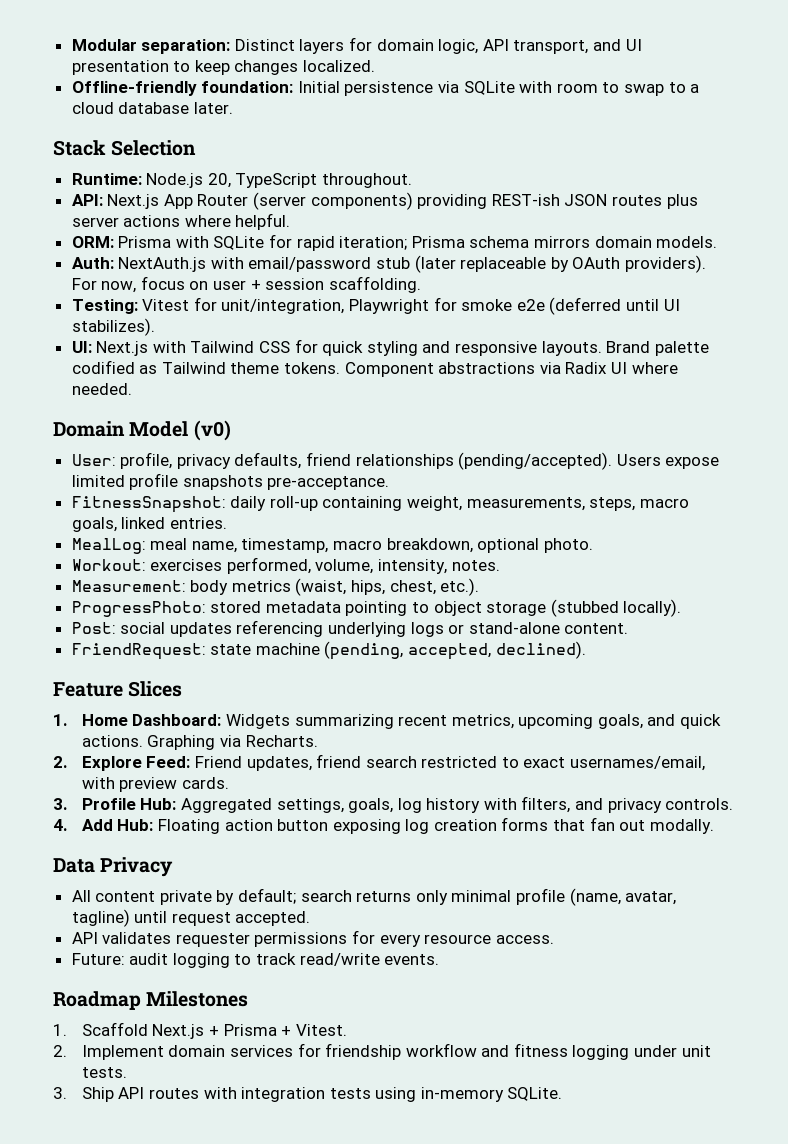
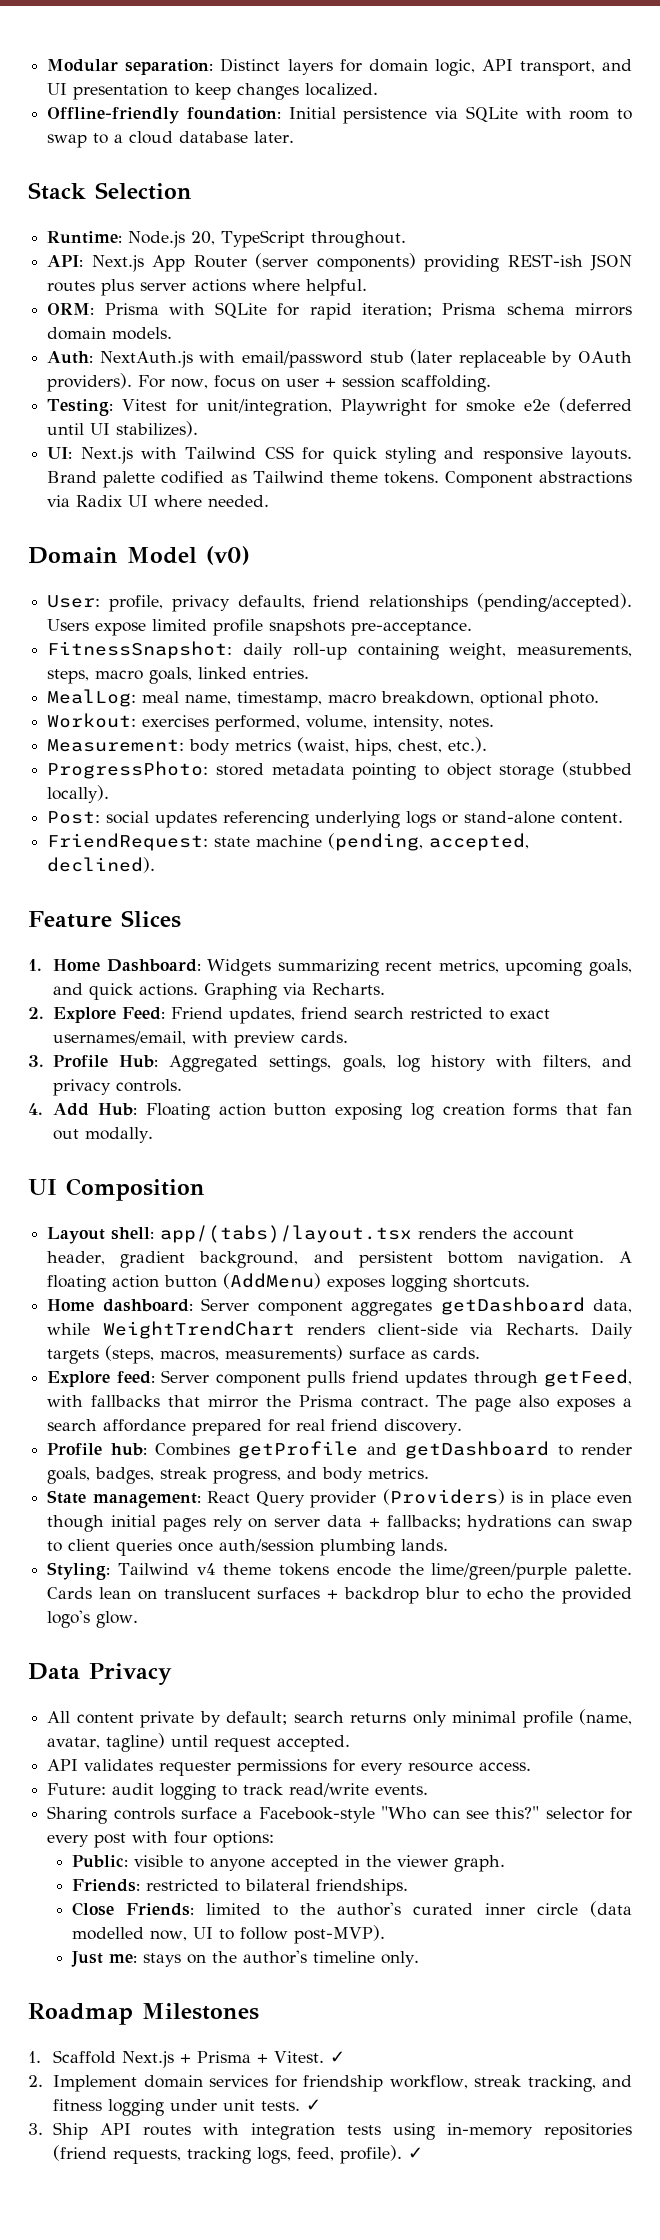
(714, 826) none -> [28,1178,205,1201] [47,1225,575,1244] [47,1251,632,1268] [47,1273,531,1292] [47,1297,632,1316] [47,1321,633,1339] [47,1345,481,1364] [47,1369,632,1388] [47,1395,632,1412] [47,1419,463,1436] [47,1441,632,1459] [47,1467,430,1484] [47,1489,632,1508] [47,1515,632,1532] [47,1539,449,1556] [47,1562,632,1580] [47,1587,632,1604] [47,1610,139,1628] // UI Composition // Layout shell: app/(tabs)/layout.tsx renders the account header, gradient background, and persistent bottom navigation. A floating action button (AddMenu) exposes logging shortcuts. // Home dashboard: Server component aggregates getDashboard data, while WeightTrendChart renders client-side via Recharts. Daily targets (steps, macros, measurements) surface as cards. // Explore feed: Server component pulls friend updates through getFeed, with fallbacks that mirror the Prisma contract. The page also exposes a search affordance prepared for real friend discovery. // Profile hub: Combines getProfile and getDashboard to render goals, badges, streak progress, and body metrics. // State management: React Query provider (Providers) is in place even though initial pages rely on server data + fallbacks; hydrations can swap to client queries once auth/session plumbing lands. // Styling: Tailwind v4 theme tokens encode the lime/green/purple palette. Cards lean on translucent surfaces + backdrop blur to echo the provided logo's glow.
(440, 959) none -> [47,1806,632,1824] [47,1831,275,1848] [72,1855,506,1872] [72,1879,409,1896] [72,1901,632,1917] [72,1925,386,1944] [71,1950,420,1967] // Sharing controls surface a Facebook-style "Who can see this?" selector for every post with four options: // Public: visible to anyone accepted in the viewer graph. // Friends: restricted to bilateral friendships. // Close Friends: limited to the author's curated inner circle (data modelled now, UI to follow post-MVP). // Just me: stays on the author's timeline only.
(347, 1030) none -> [330,2051,346,2063] ✓
[405,1043,477,1057] workflow -> [389,2075,596,2092] workflow, streak tracking,
(127, 1072) none -> [306,2099,322,2111] ✓
[507,1087,563,1101] SQLite. -> [543,2123,632,2140] [53,2145,424,2164] repositories (friend requests, tracking logs, feed, profile). ✓

